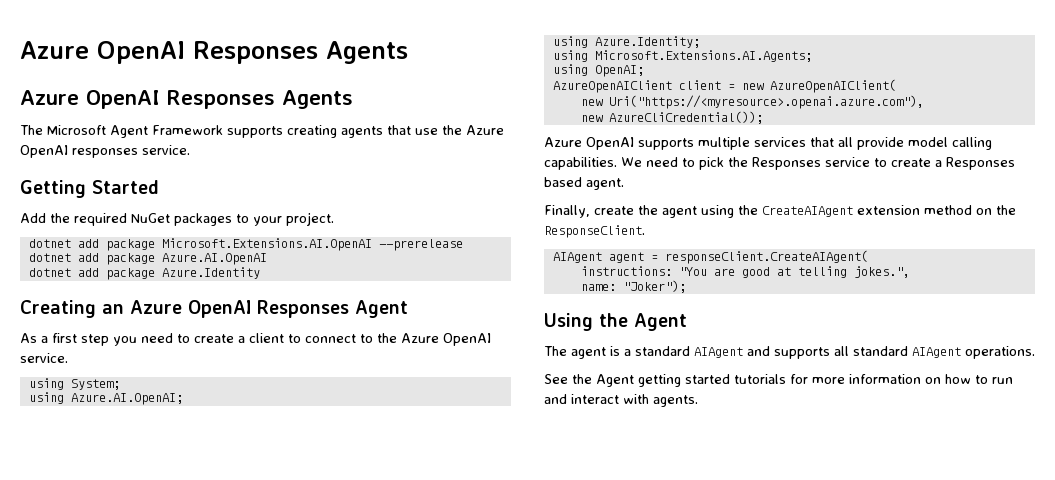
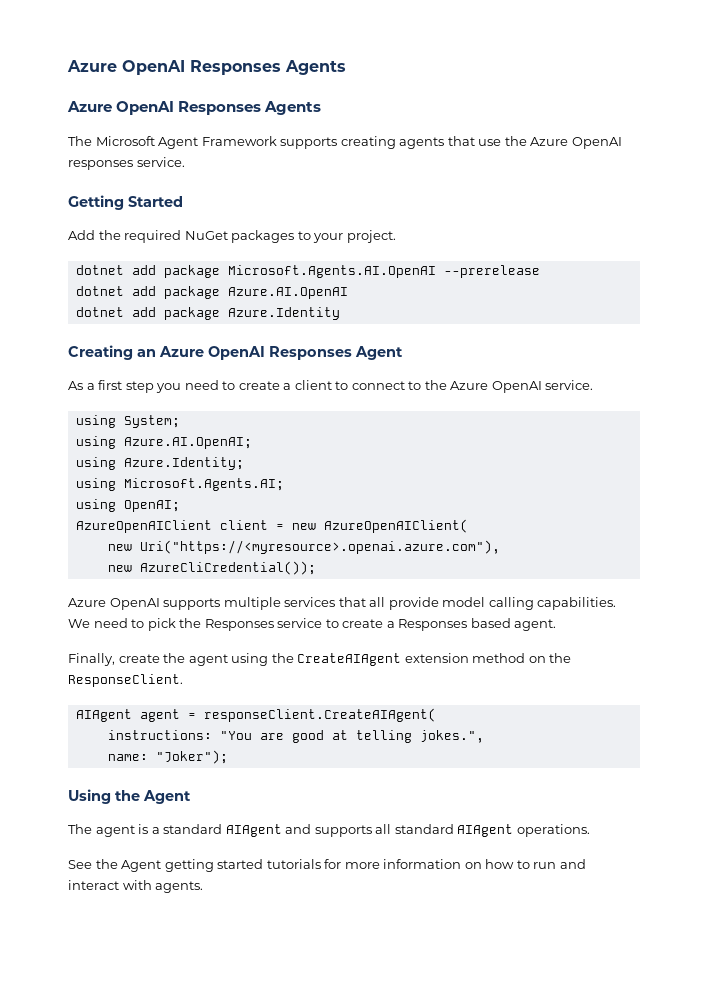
[161,238,372,251] Microsoft.Extensions.AI.OpenAI -> [227,265,436,278] Microsoft.Agents.AI.OpenAI
[594,50,812,62] Microsoft.Extensions.AI.Agents; -> [123,478,284,491] Microsoft.Agents.AI;

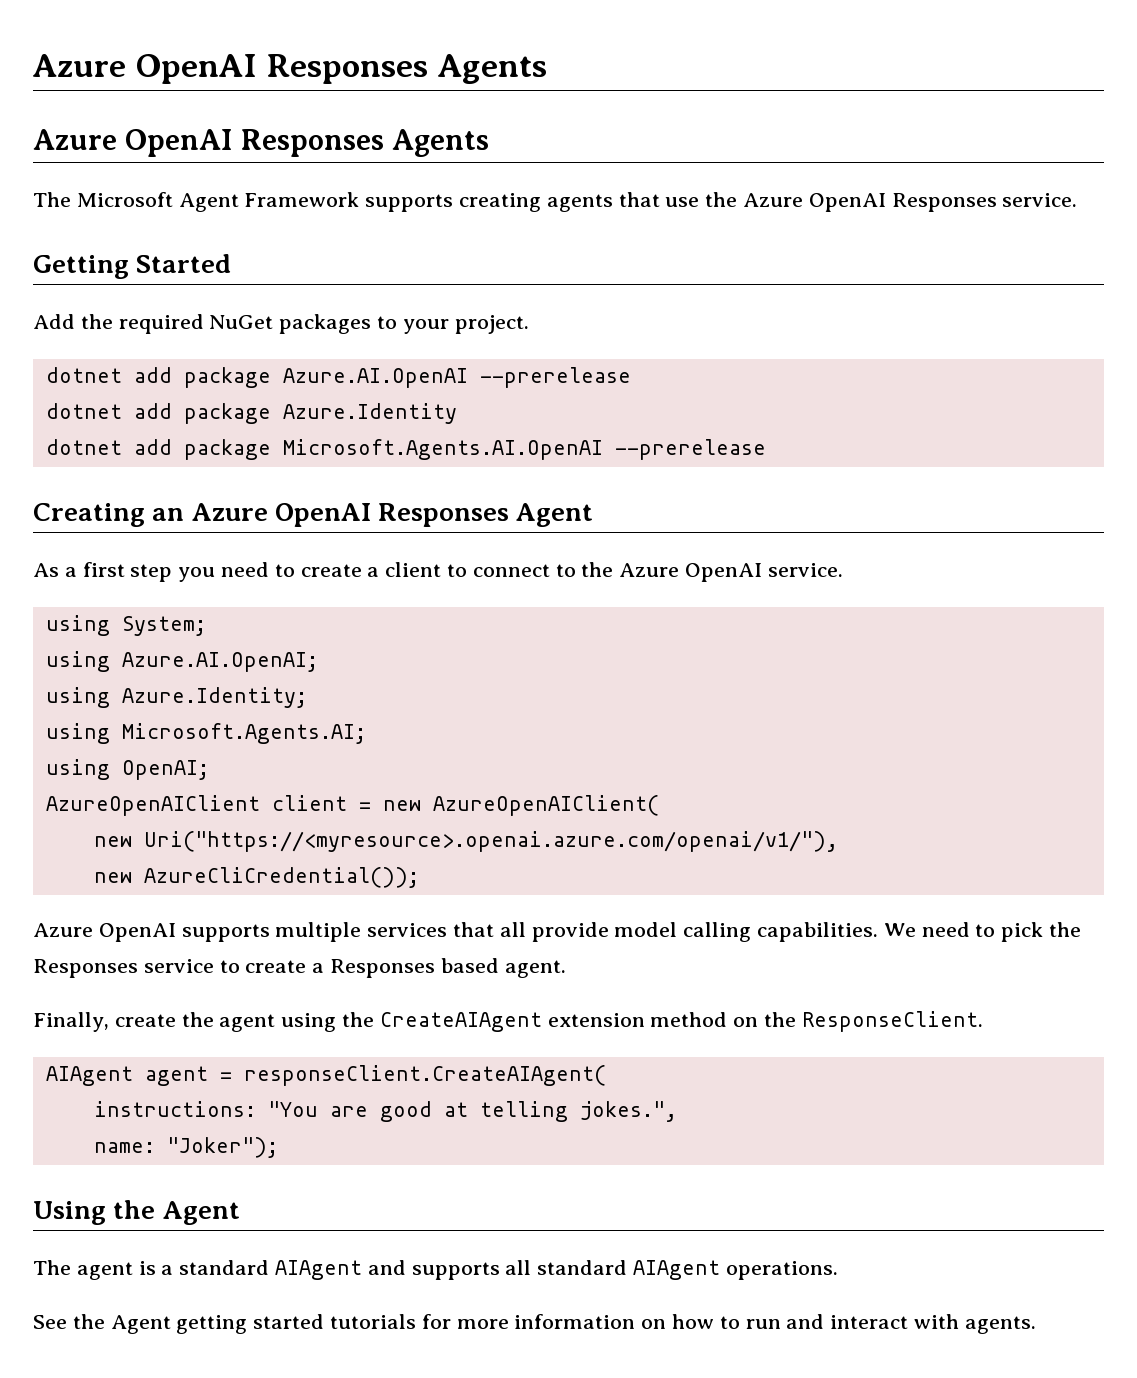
[68,160,133,170] responses -> [891,193,997,212] Responses
[227,265,436,278] Microsoft.Agents.AI.OpenAI -> [282,368,468,388] Azure.AI.OpenAI
[227,287,348,299] [75,307,340,320] Azure.AI.OpenAI // dotnet add package Azure.Identity -> [282,403,457,424] [45,439,766,460] Azure.Identity // dotnet add package Microsoft.Agents.AI.OpenAI --prerelease
[139,540,500,554] Uri("https://<myresource>.openai.azure.com"), -> [143,831,838,852] Uri("https://<myresource>.openai.azure.com/openai/v1/"),

